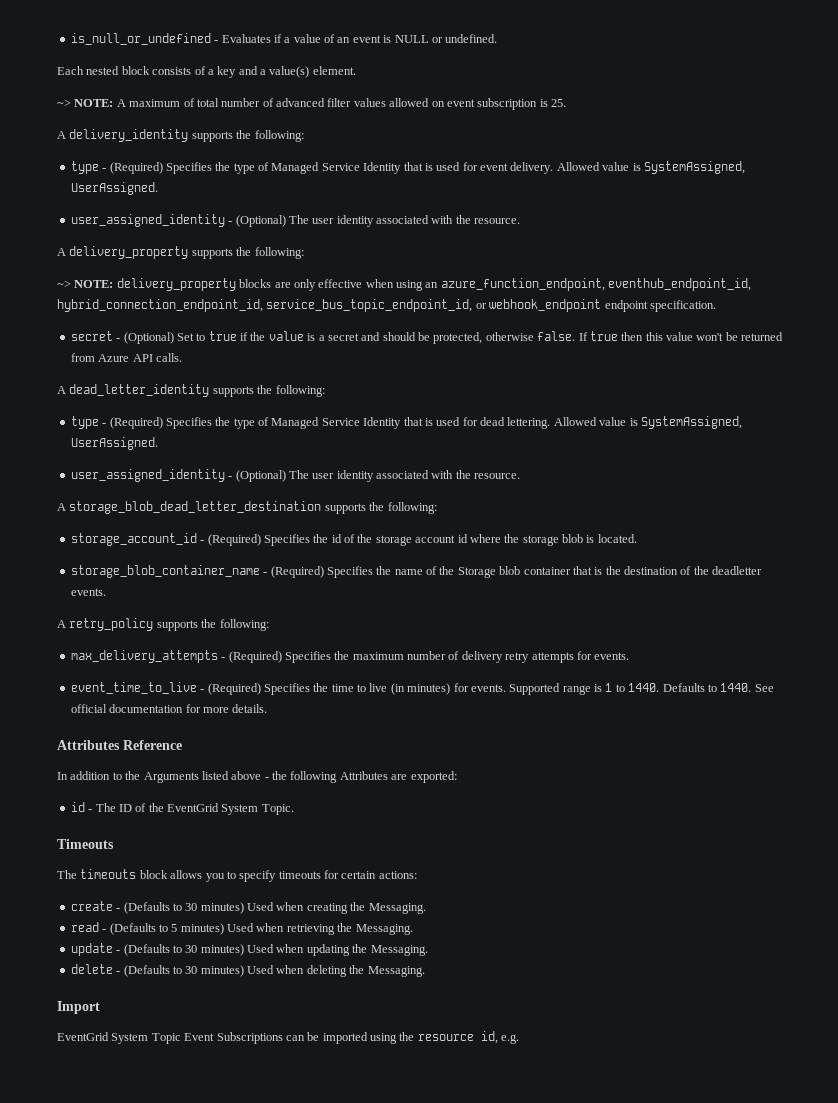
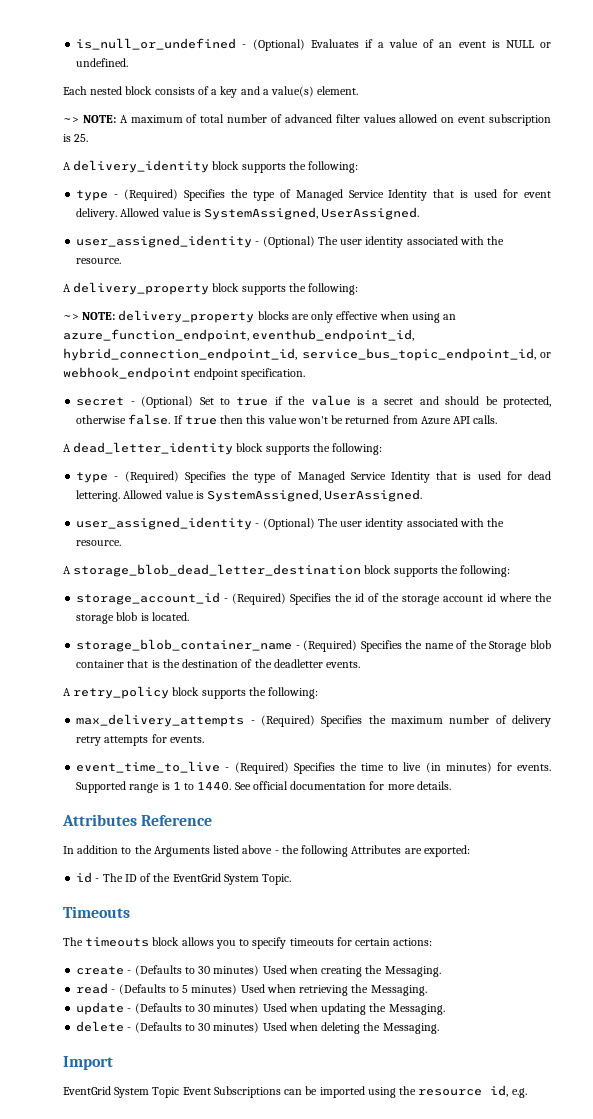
(219, 41) none -> [252,39,305,51] (Optional)
(189, 135) none -> [212,161,240,170] block
(189, 252) none -> [212,283,240,292] block
(210, 390) none -> [236,443,264,452] block
(322, 507) none -> [364,565,392,574] block
(154, 624) none -> [172,687,200,696] block
[662,683,752,692] Defaults to 1440. -> (232, 786) none

